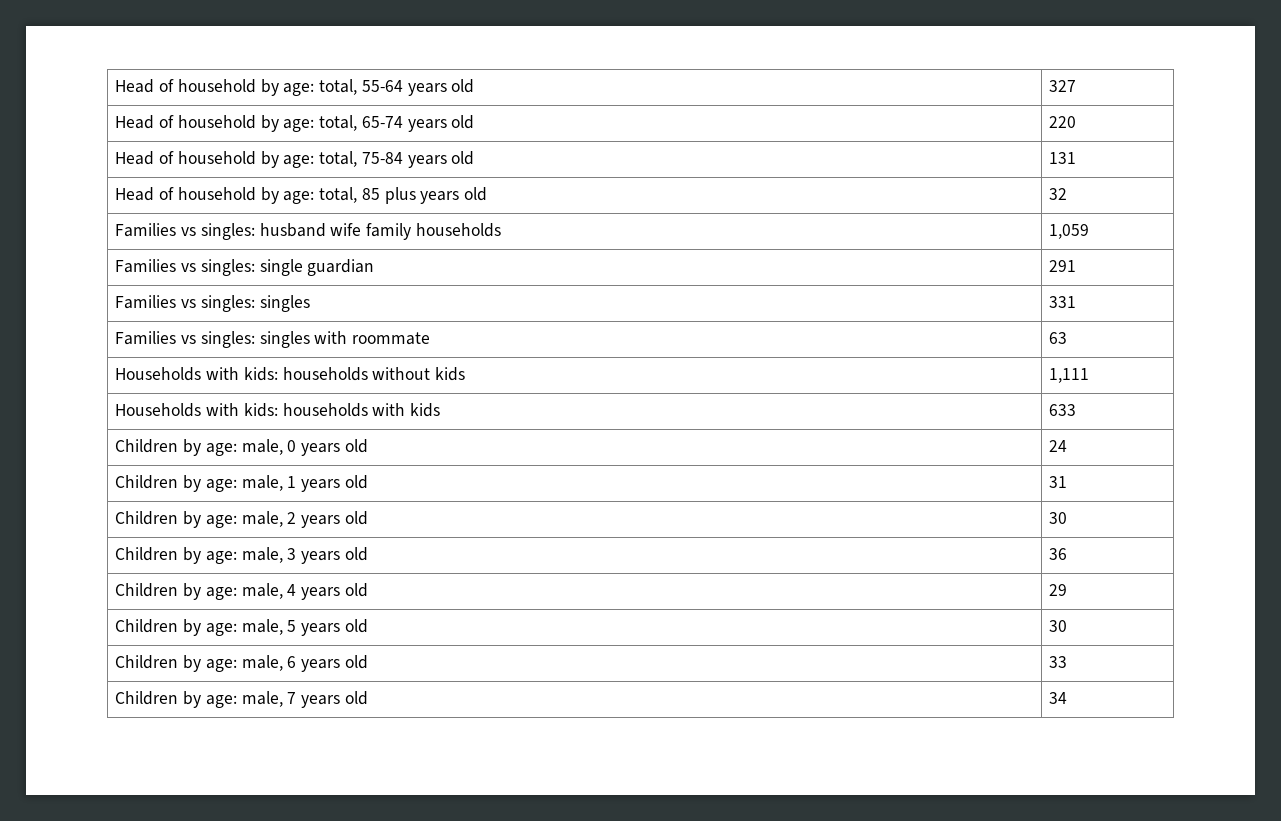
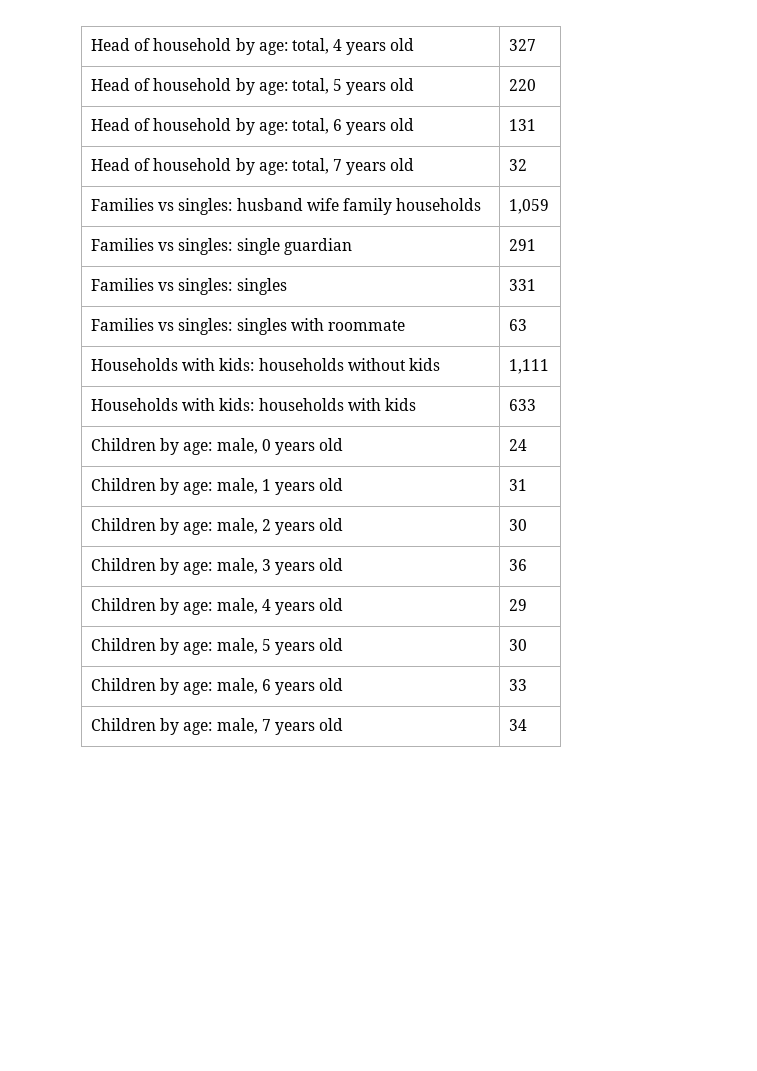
[115,79,403,96] Head of household by age: total, 55-64 -> [90,38,343,55] Head of household by age: total, 4
[361,116,403,128] 65-74 -> [333,79,343,91] 5
[361,152,403,164] 75-84 -> [333,119,343,131] 6
[361,187,416,204] 85 plus -> [333,159,343,171] 7

